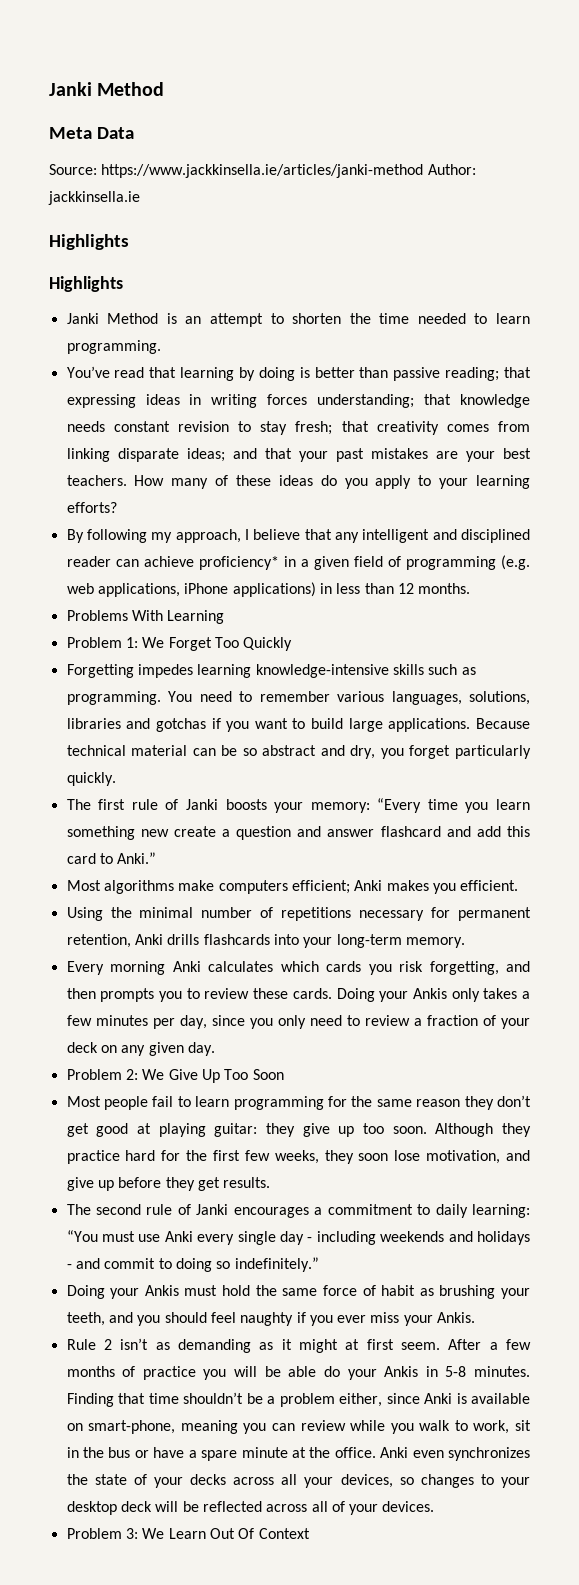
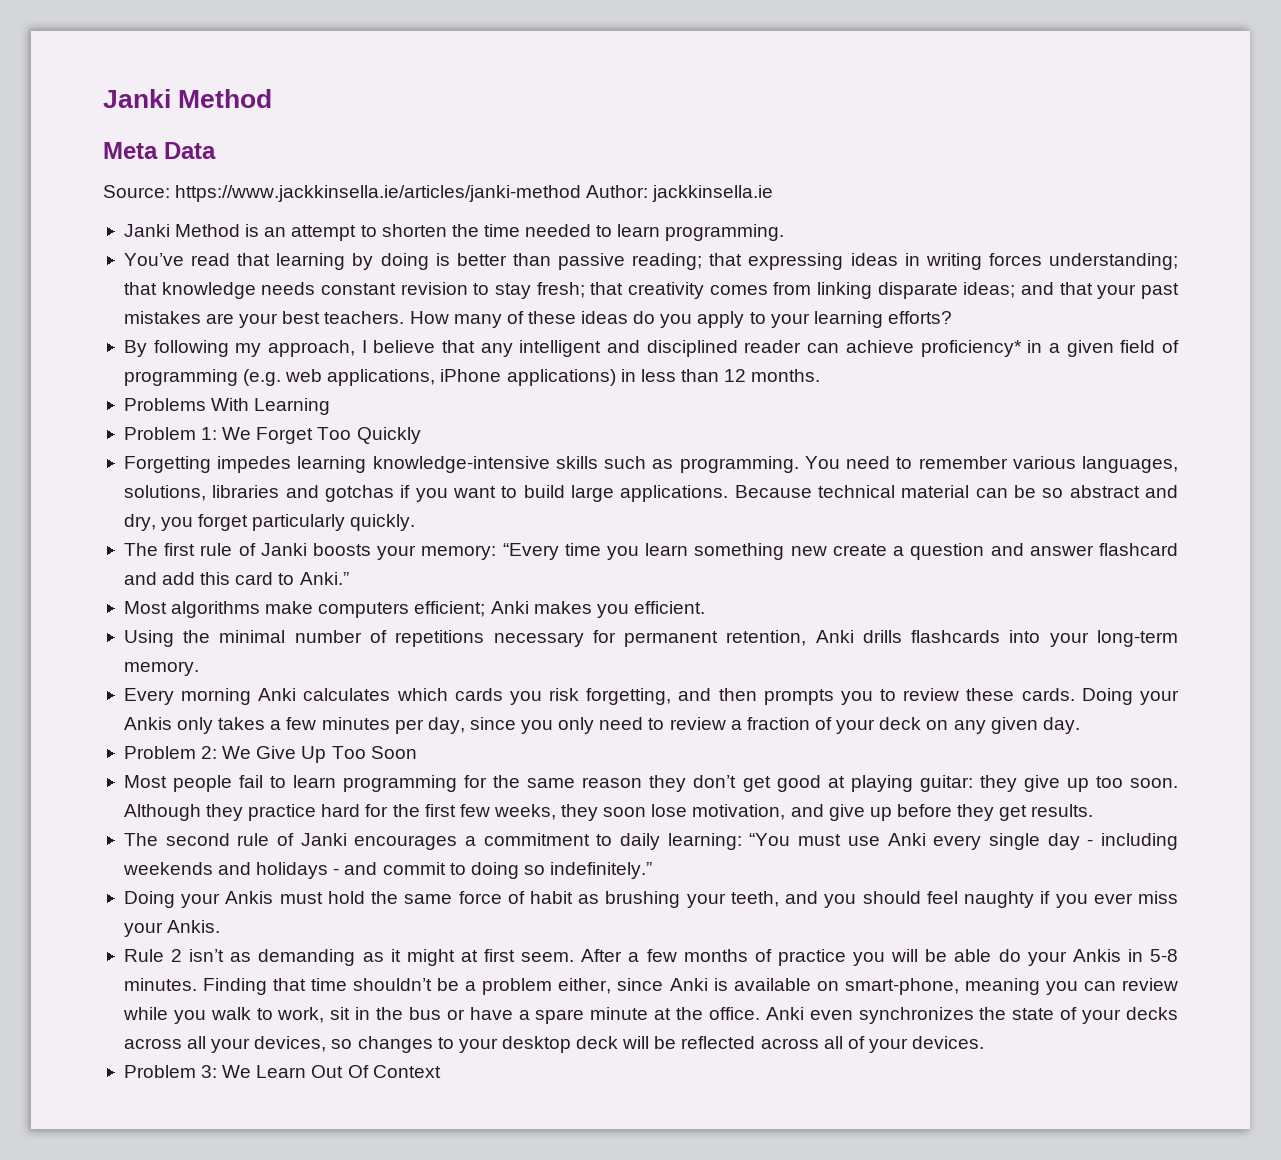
[49,234,129,250] [49,276,123,292] // Highlights // Highlights -> (774, 193) none

